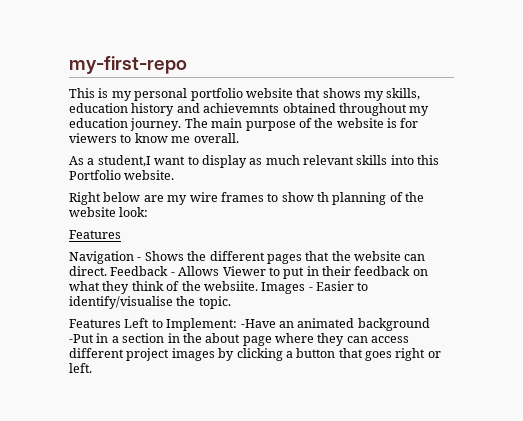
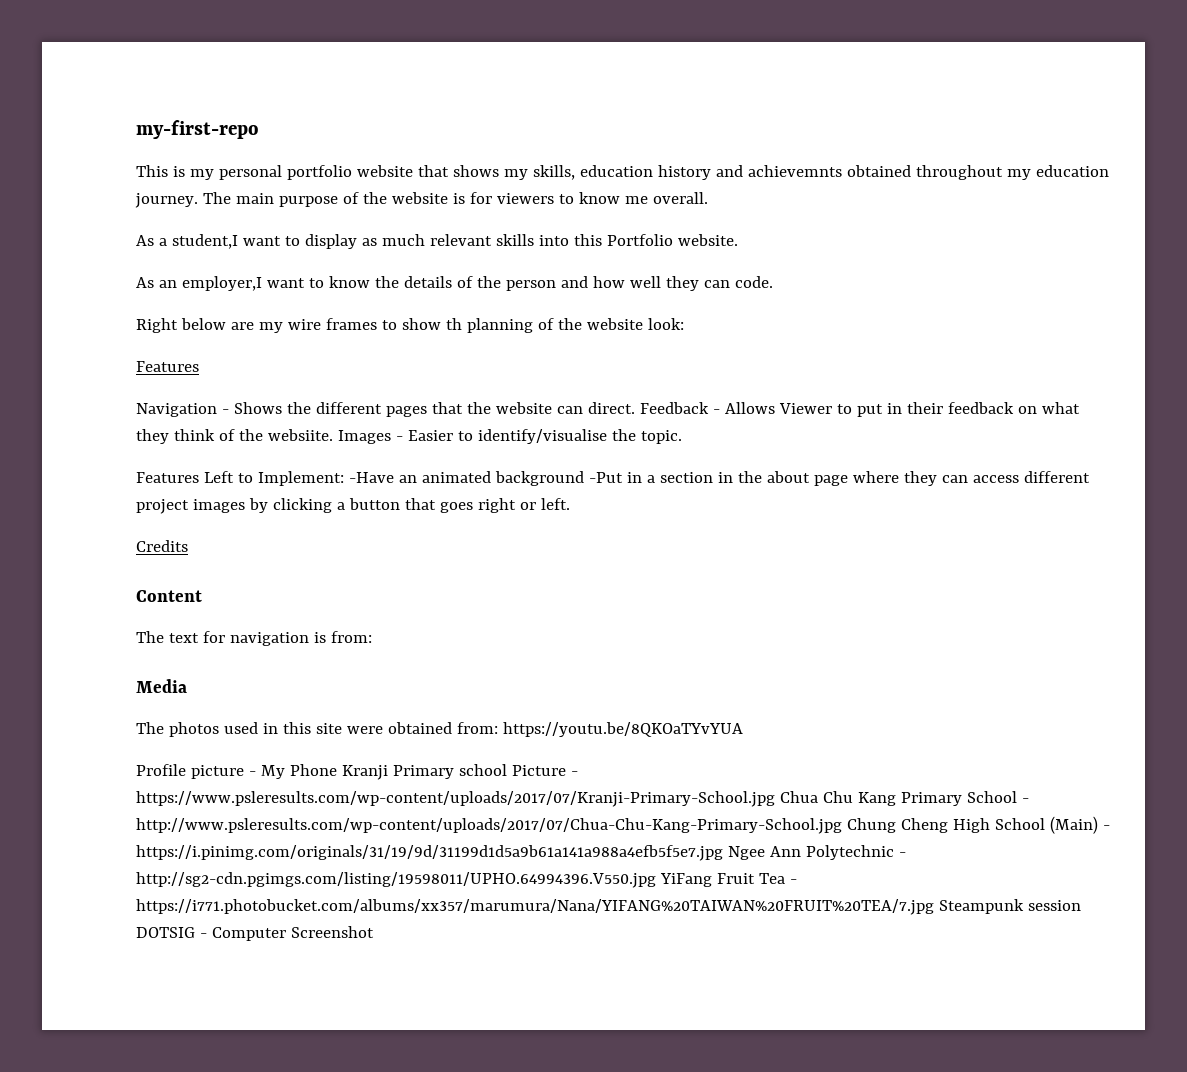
(175, 175) none -> [136,276,773,291] // As an employer,I want to know the details of the person and how well they can code.
(92, 368) none -> [136,540,188,552] [136,590,202,602] [136,631,372,646] [136,679,187,693] [136,722,743,737] [136,764,578,780] [136,791,1029,807] [136,816,1110,834] [136,845,906,861] [136,872,797,888] [136,899,1081,915] [136,926,374,941] // Credits // Content // The text for navigation is from: // Media // The photos used in this site were obtained from: https://youtu.be/8QKOaTYvYUA // Profile picture - My Phone Kranji Primary school Picture - https://www.psleresults.com/wp-content/uploads/2017/07/Kranji-Primary-School.jpg Chua Chu Kang Primary School - http://www.psleresults.com/wp-content/uploads/2017/07/Chua-Chu-Kang-Primary-School.jpg Chung Cheng High School (Main) - https://i.pinimg.com/originals/31/19/9d/31199d1d5a9b61a141a988a4efb5f5e7.jpg Ngee Ann Polytechnic - http://sg2-cdn.pgimgs.com/listing/19598011/UPHO.64994396.V550.jpg YiFang Fruit Tea - https://i771.photobucket.com/albums/xx357/marumura/Nana/YIFANG%20TAIWAN%20FRUIT%20TEA/7.jpg Steampunk session DOTSIG - Computer Screenshot

